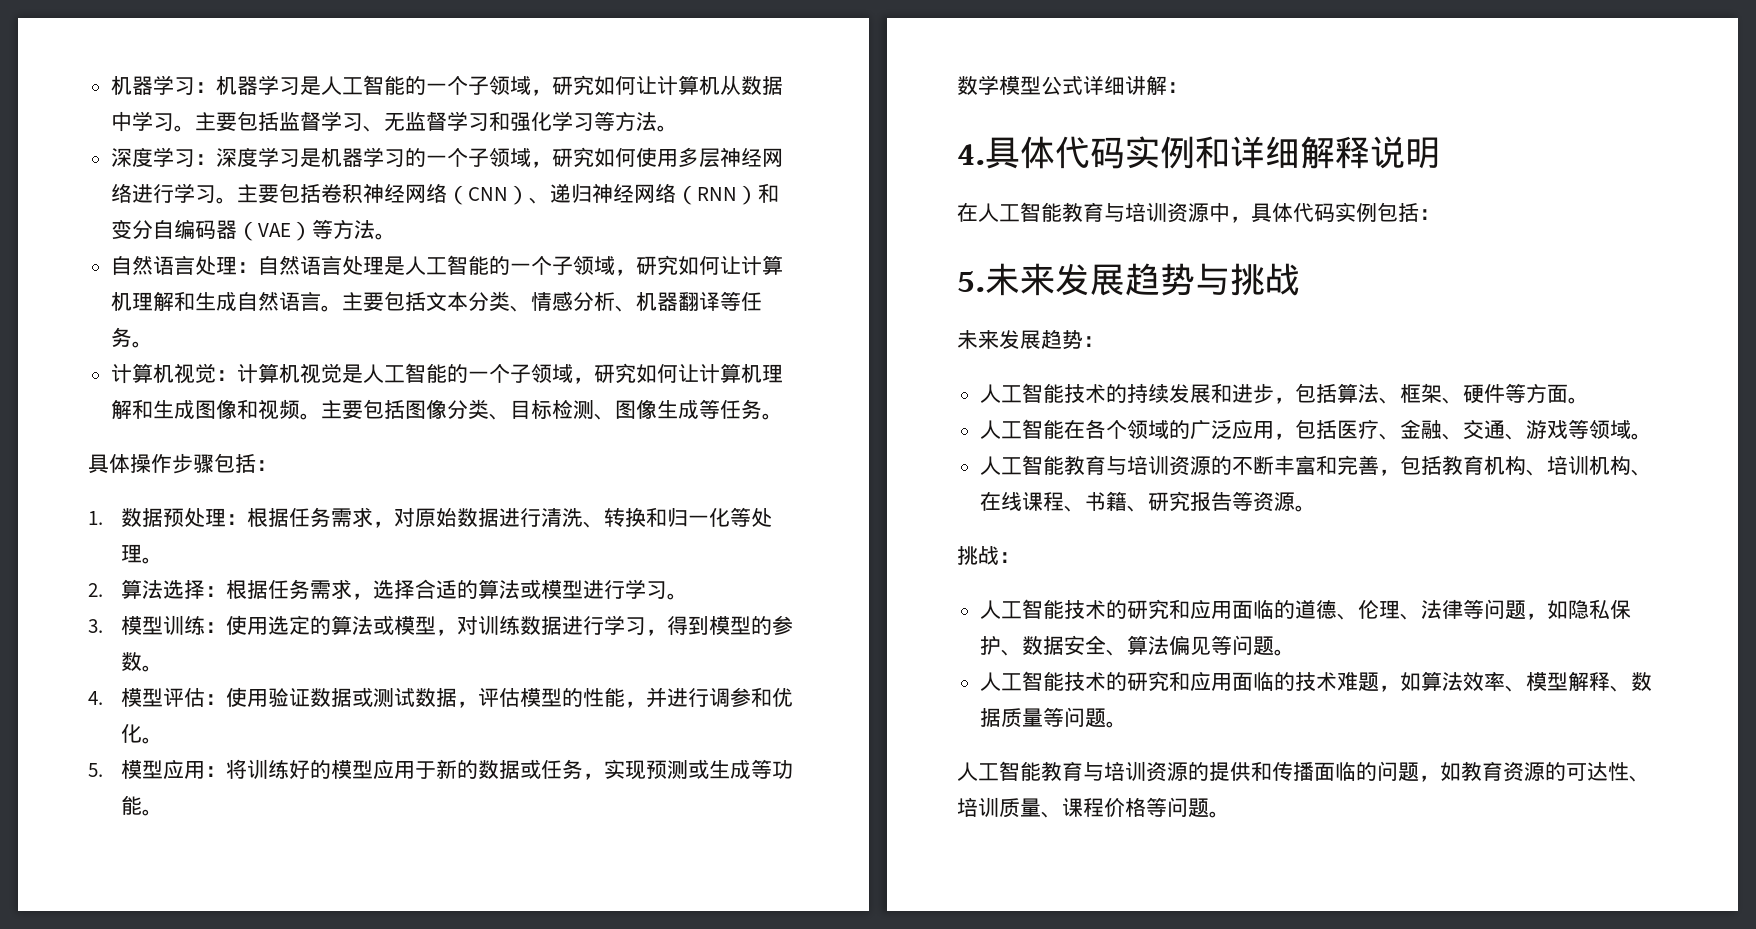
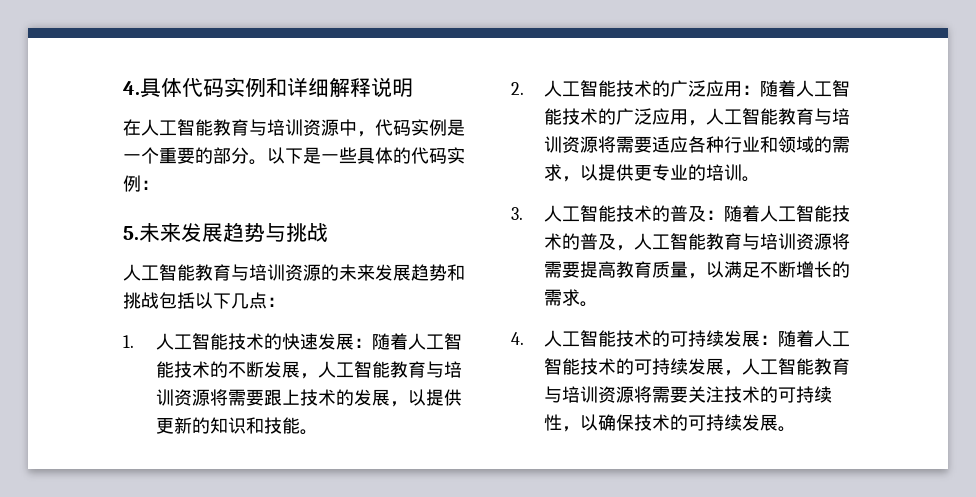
[111,75,784,96] [111,111,679,132] [111,147,784,168] [111,183,780,205] [111,219,397,241] [111,255,784,276] [111,291,763,312] [111,327,154,348] [111,363,784,384] [111,399,784,420] [88,453,277,474] [88,507,772,528] [120,544,163,564] [88,579,688,600] [88,615,793,636] [120,652,163,672] [88,687,793,708] [120,724,163,744] [88,759,793,780] [120,795,163,816] [957,75,1188,95] 机器学习：机器学习是人工智能的一个子领域，研究如何让计算机从数据中学习。主要包括监督学习、无监督学习和强化学习等方法。 // 深度学习：深度学习是机器学习的一个子领域，研究如何使用多层神经网络进行学习。主要包括卷积神经网络（CNN）、递归神经网络（RNN）和变分自编码器（VAE）等方法。 // 自然语言处理：自然语言处理是人工智能的一个子领域，研究如何让计算机理解和生成自然语言。主要包括文本分类、情感分析、机器翻译等任务。 // 计算机视觉：计算机视觉是人工智能的一个子领域，研究如何让计算机理解和生成图像和视频。主要包括图像分类、目标检测、图像生成等任务。 // 具体操作步骤包括： // 1.数据预处理：根据任务需求，对原始数据进行清洗、转换和归一化等处理。 // 2.算法选择：根据任务需求，选择合适的算法或模型进行学习。 // 3.模型训练：使用选定的算法或模型，对训练数据进行学习，得到模型的参数。 // 4.模型评估：使用验证数据或测试数据，评估模型的性能，并进行调参和优化。 // 5.模型应用：将训练好的模型应用于新的数据或任务，实现预测或生成等功能。 // 数学模型公式详细讲解： // -> (123, 88) none
[1251,202,1419,223] 具体代码实例包括 -> [375,119,465,136] [123,147,465,165] [123,175,141,192] 代码实例是一个重要的部分。以下是一些具体的代码实例
[957,329,1104,350] [980,383,1590,404] [980,419,1653,440] [980,455,1653,476] [980,491,1317,512] [957,546,1020,565] [980,599,1632,620] [980,635,1296,656] [980,671,1653,692] [980,707,1128,728] [957,761,1650,782] [957,797,1209,818] // 未来发展趋势： // 人工智能技术的持续发展和进步，包括算法、框架、硬件等方面。 // 人工智能在各个领域的广泛应用，包括医疗、金融、交通、游戏等领域。 // 人工智能教育与培训资源的不断丰富和完善，包括教育机构、培训机构、在线课程、书籍、研究报告等资源。 // 挑战： // 人工智能技术的研究和应用面临的道德、伦理、法律等问题，如隐私保护、数据安全、算法偏见等问题。 // 人工智能技术的研究和应用面临的技术难题，如算法效率、模型解释、数据质量等问题。 // 人工智能教育与培训资源的提供和传播面临的问题，如教育资源的可达性、培训质量、课程价格等问题 -> [123,264,465,281] [123,292,285,309] [123,333,463,350] [156,361,463,379] [156,389,463,407] [156,417,319,435] [511,80,851,97] [544,108,851,126] [544,136,851,153] [544,164,761,182] [511,205,851,222] [544,233,851,251] [544,261,851,279] [544,289,599,307] [511,330,851,347] [544,358,851,376] [544,386,833,403] [544,414,779,432] // 人工智能教育与培训资源的未来发展趋势和挑战包括以下几点： // 1.人工智能技术的快速发展：随着人工智能技术的不断发展，人工智能教育与培训资源将需要跟上技术的发展，以提供更新的知识和技能。 // 2.人工智能技术的广泛应用：随着人工智能技术的广泛应用，人工智能教育与培训资源将需要适应各种行业和领域的需求，以提供更专业的培训。 // 3.人工智能技术的普及：随着人工智能技术的普及，人工智能教育与培训资源将需要提高教育质量，以满足不断增长的需求。 // 4.人工智能技术的可持续发展：随着人工智能技术的可持续发展，人工智能教育与培训资源将需要关注技术的可持续性，以确保技术的可持续发展

